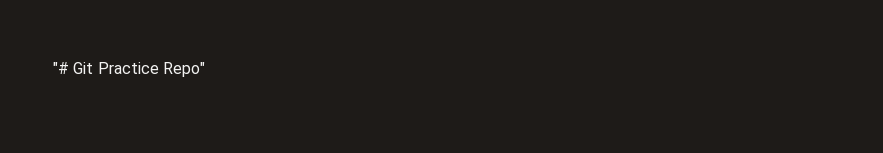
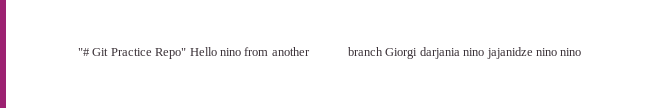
(205, 69) none -> [189,47,582,59] Hello nino from another branch Giorgi darjania nino jajanidze nino nino

